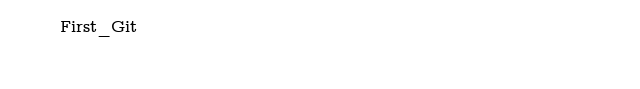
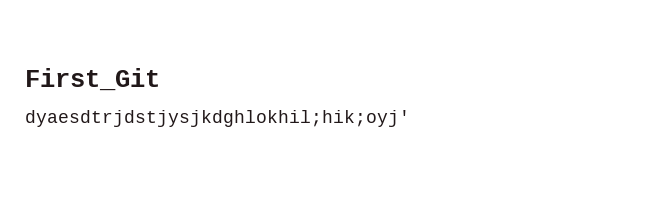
(137, 29) none -> [25,110,410,127] // dyaesdtrjdstjysjkdghlokhil;hik;oyj'

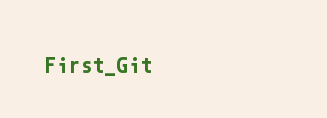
[25,110,410,127] // dyaesdtrjdstjysjkdghlokhil;hik;oyj' -> (152, 66) none

